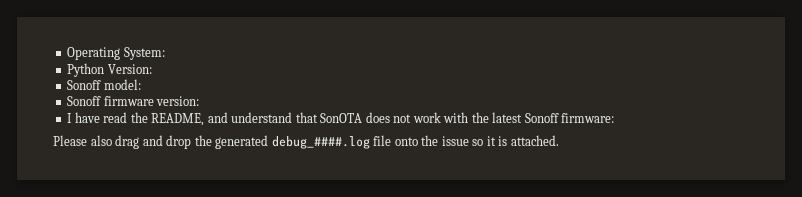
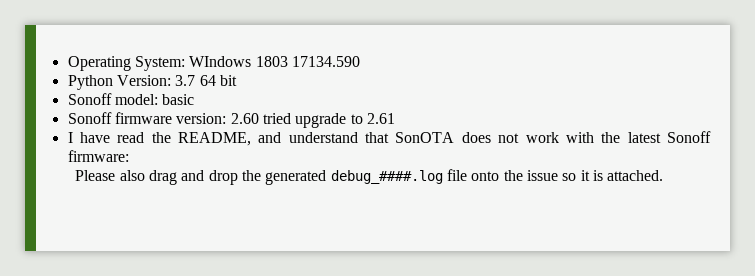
(165, 53) none -> [189,56,360,67] WIndows 1803 17134.590
(152, 69) none -> [175,75,237,86] 3.7 64 bit
(141, 84) none -> [162,94,195,105] basic
(200, 101) none -> [230,113,395,128] 2.60 tried upgrade to 2.61

